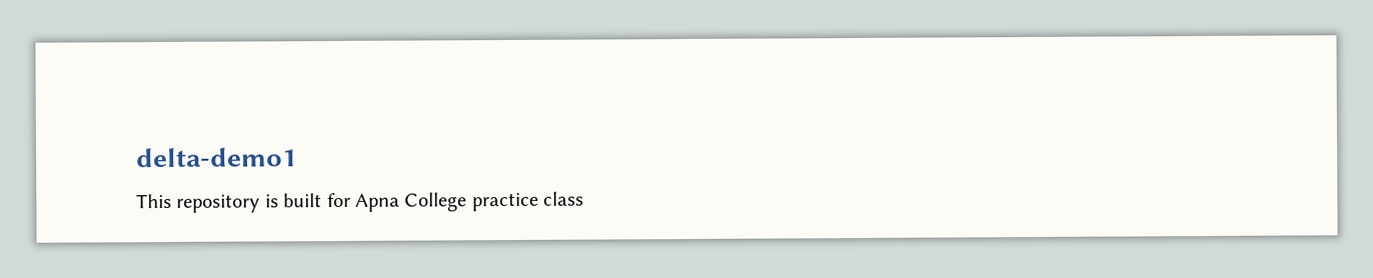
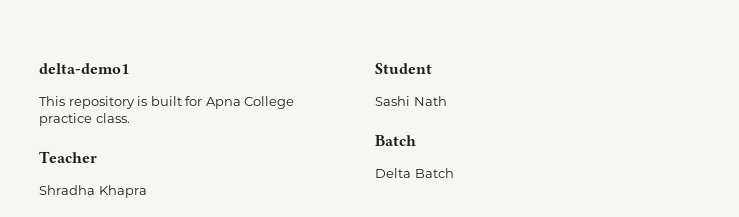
[543,191,585,206] class -> [95,113,130,123] [39,151,97,163] [39,185,147,198] [375,63,432,74] [375,96,447,106] [375,135,416,146] [375,168,454,178] class. // Teacher // Shradha Khapra // Student // Sashi Nath // Batch // Delta Batch

